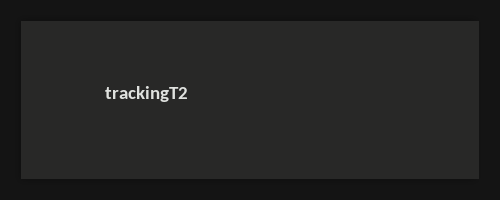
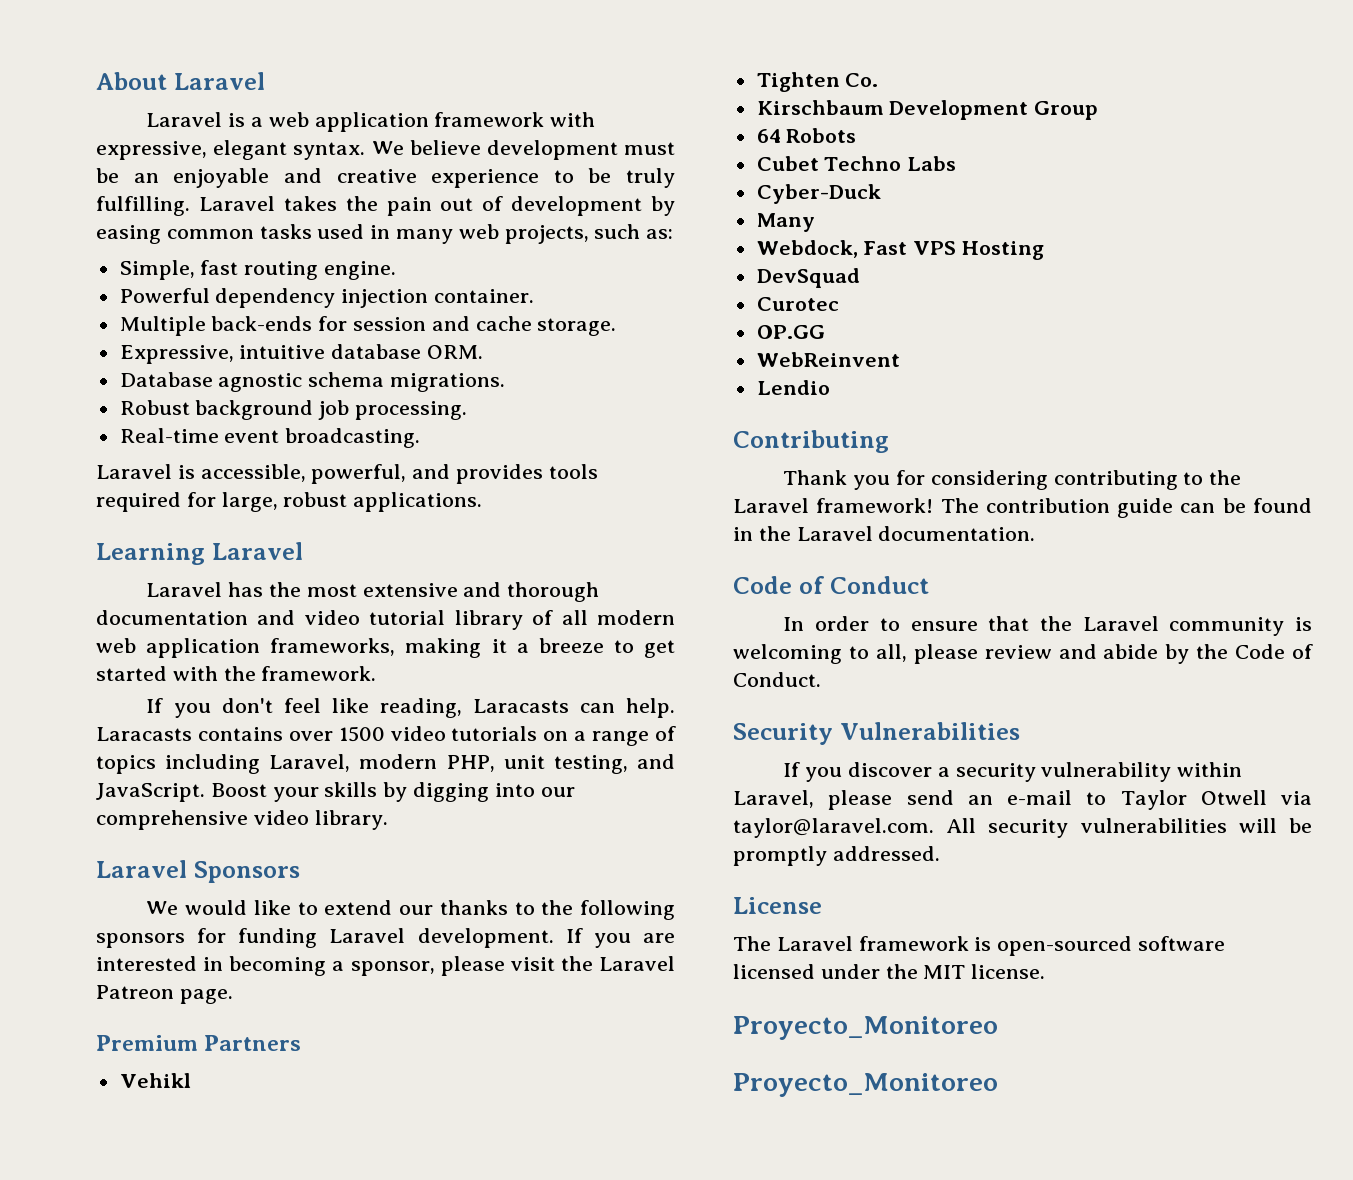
[105,86,188,102] trackingT2 -> [96,72,265,90] [146,112,596,132] [96,140,675,160] [96,168,675,188] [96,196,675,216] [96,224,674,244] [119,260,397,280] [119,288,535,308] [119,316,617,336] [119,344,484,364] [119,372,506,392] [119,400,468,420] [119,428,421,448] [96,464,598,484] [96,492,483,512] [96,542,303,565] [146,582,600,602] [96,610,676,630] [96,638,675,658] [96,666,377,681] [146,698,675,718] [96,726,677,746] [96,754,675,774] [96,782,575,802] [96,810,388,830] [96,860,300,883] [146,900,676,920] [96,928,675,948] [96,956,675,976] [96,985,233,1004] [96,1035,302,1051] [119,1073,191,1088] [756,72,879,92] [756,100,1099,120] [756,128,857,143] [756,156,957,171] [756,184,881,204] [756,213,815,232] [756,240,1045,260] [756,268,860,288] [756,297,839,311] [756,325,825,339] [756,352,900,367] [756,380,830,395] [733,430,889,453] [783,470,1242,490] [733,498,1312,518] [733,526,1036,541] [733,576,929,594] [783,616,1312,636] [733,644,1313,664] [733,672,821,687] [733,722,1020,745] [783,762,1243,782] [733,790,1312,810] [733,818,1312,838] [733,846,940,866] [733,897,822,914] [733,936,1226,956] [733,964,1046,979] [733,1016,998,1040] [733,1073,998,1097] About Laravel // Laravel is a web application framework with expressive, elegant syntax. We believe development must be an enjoyable and creative experience to be truly fulfilling. Laravel takes the pain out of development by easing common tasks used in many web projects, such as: // Simple, fast routing engine. // Powerful dependency injection container. // Multiple back-ends for session and cache storage. // Expressive, intuitive database ORM. // Database agnostic schema migrations. // Robust background job processing. // Real-time event broadcasting. // Laravel is accessible, powerful, and provides tools required for large, robust applications. // Learning Laravel // Laravel has the most extensive and thorough documentation and video tutorial library of all modern web application frameworks, making it a breeze to get started with the framework. // If you don't feel like reading, Laracasts can help. Laracasts contains over 1500 video tutorials on a range of topics including Laravel, modern PHP, unit testing, and JavaScript. Boost your skills by digging into our comprehensive video library. // Laravel Sponsors // We would like to extend our thanks to the following sponsors for funding Laravel development. If you are interested in becoming a sponsor, please visit the Laravel Patreon page. // Premium Partners // Vehikl // Tighten Co. // Kirschbaum Development Group // 64 Robots // Cubet Techno Labs // Cyber-Duck // Many // Webdock, Fast VPS Hosting // DevSquad // Curotec // OP.GG // WebReinvent // Lendio // Contributing // Thank you for considering contributing to the Laravel framework! The contribution guide can be found in the Laravel documentation. // Code of Conduct // In order to ensure that the Laravel community is welcoming to all, please review and abide by the Code of Conduct. // Security Vulnerabilities // If you discover a security vulnerability within Laravel, please send an e-mail to Taylor Otwell via taylor@laravel.com. All security vulnerabilities will be promptly addressed. // License // The Laravel framework is open-sourced software licensed under the MIT license. // Proyecto_Monitoreo // Proyecto_Monitoreo

